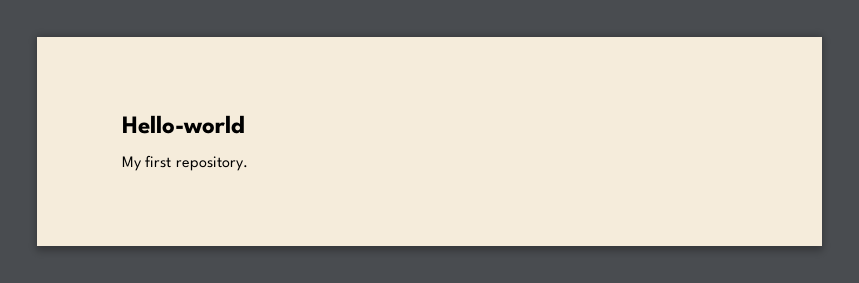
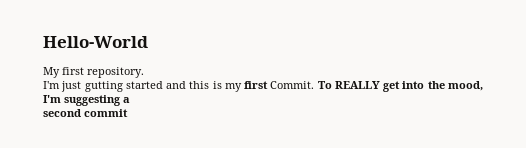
[122,115,245,134] Hello-world -> [43,36,148,48] Hello-World
(248, 163) none -> [43,81,483,92] [43,95,130,106] [43,109,128,117] // I'm just gutting started and this is my first Commit. To REALLY get into the mood, I'm suggesting a // second commit

